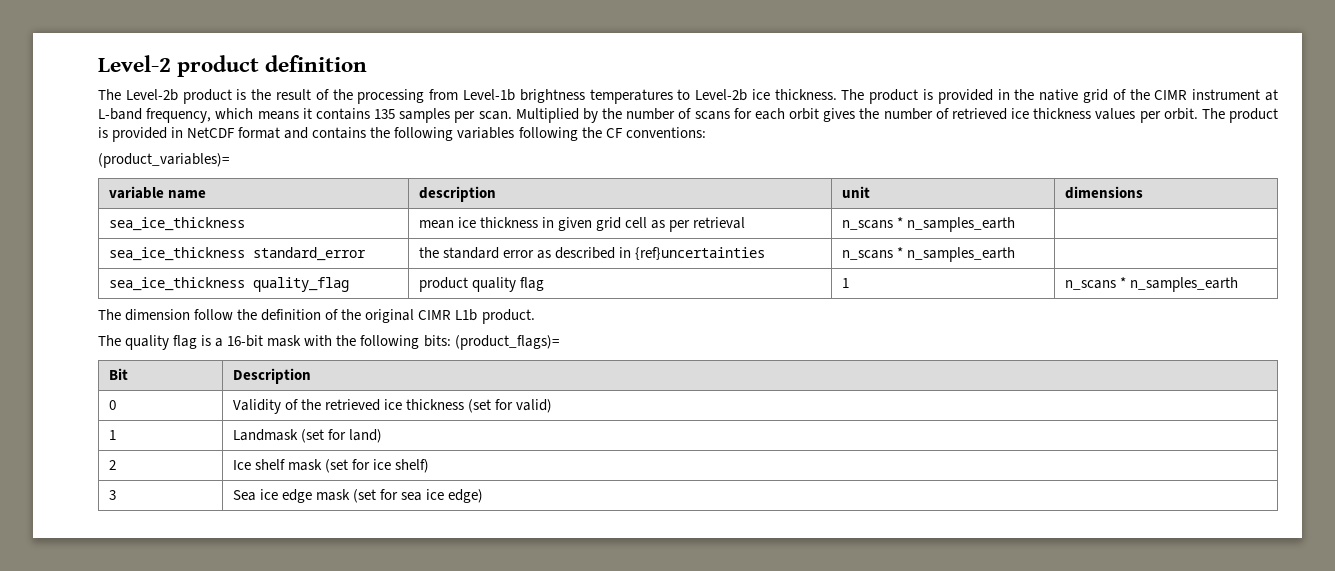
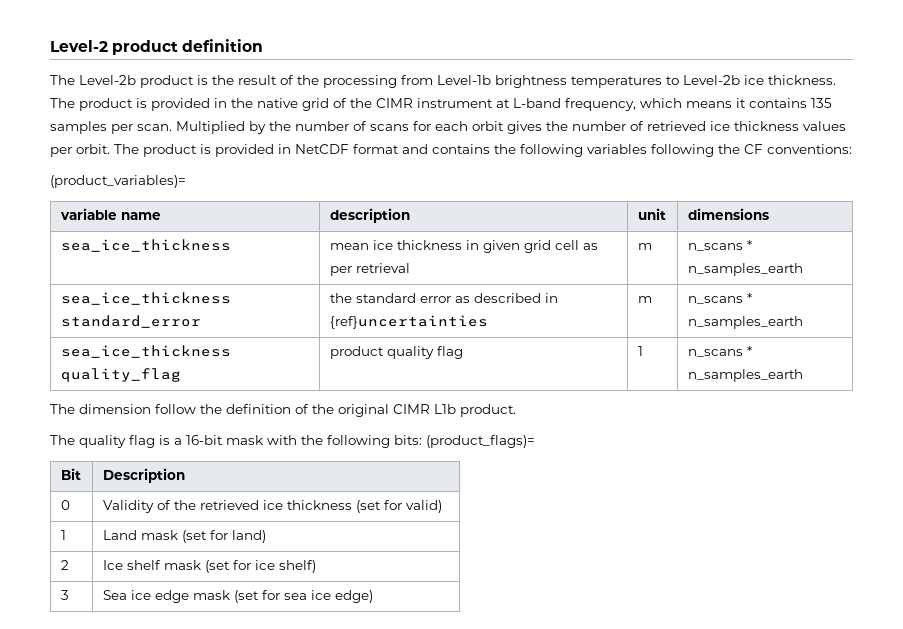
[841,217,1015,232] | n_scans * n_samples_earth | -> [637,243,652,250] [687,240,752,251] [687,263,803,276] | m | n_scans * n_samples_earth
[841,247,1015,262] | n_scans * n_samples_earth | -> [637,296,652,303] [687,293,752,304] [687,316,803,329] | m | n_scans * n_samples_earth
[232,429,298,441] Landmask -> [102,530,178,540] Land mask

